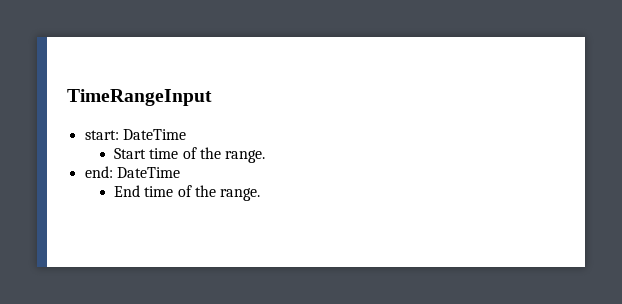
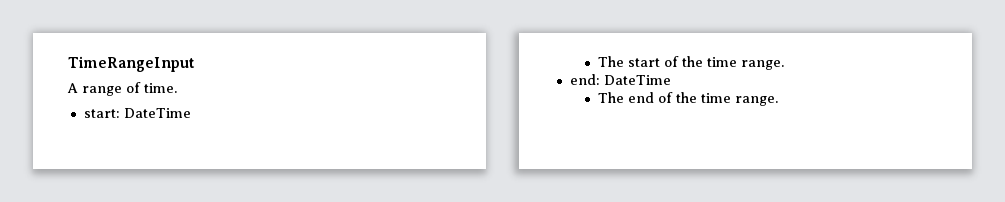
(212, 97) none -> [67,82,177,96] // A range of time.
[114,147,221,159] Start time of the -> [598,56,738,67] The start of the time
[114,185,216,197] End time of the -> [598,92,732,103] The end of the time

